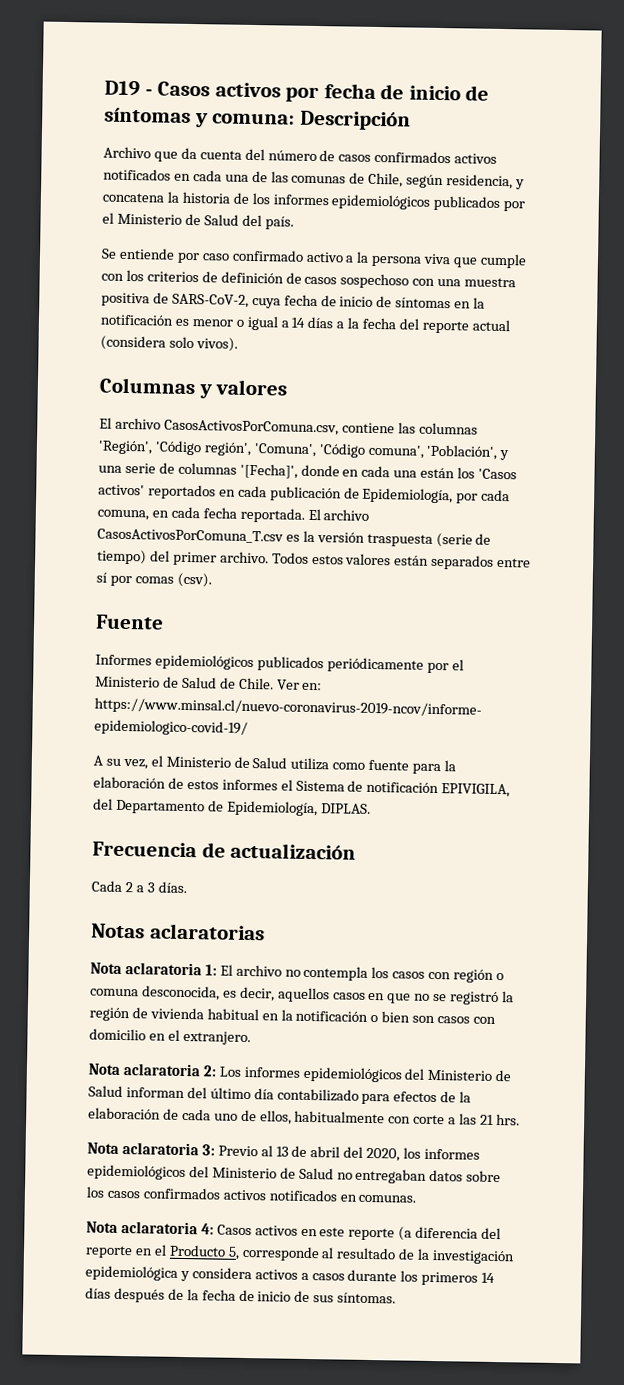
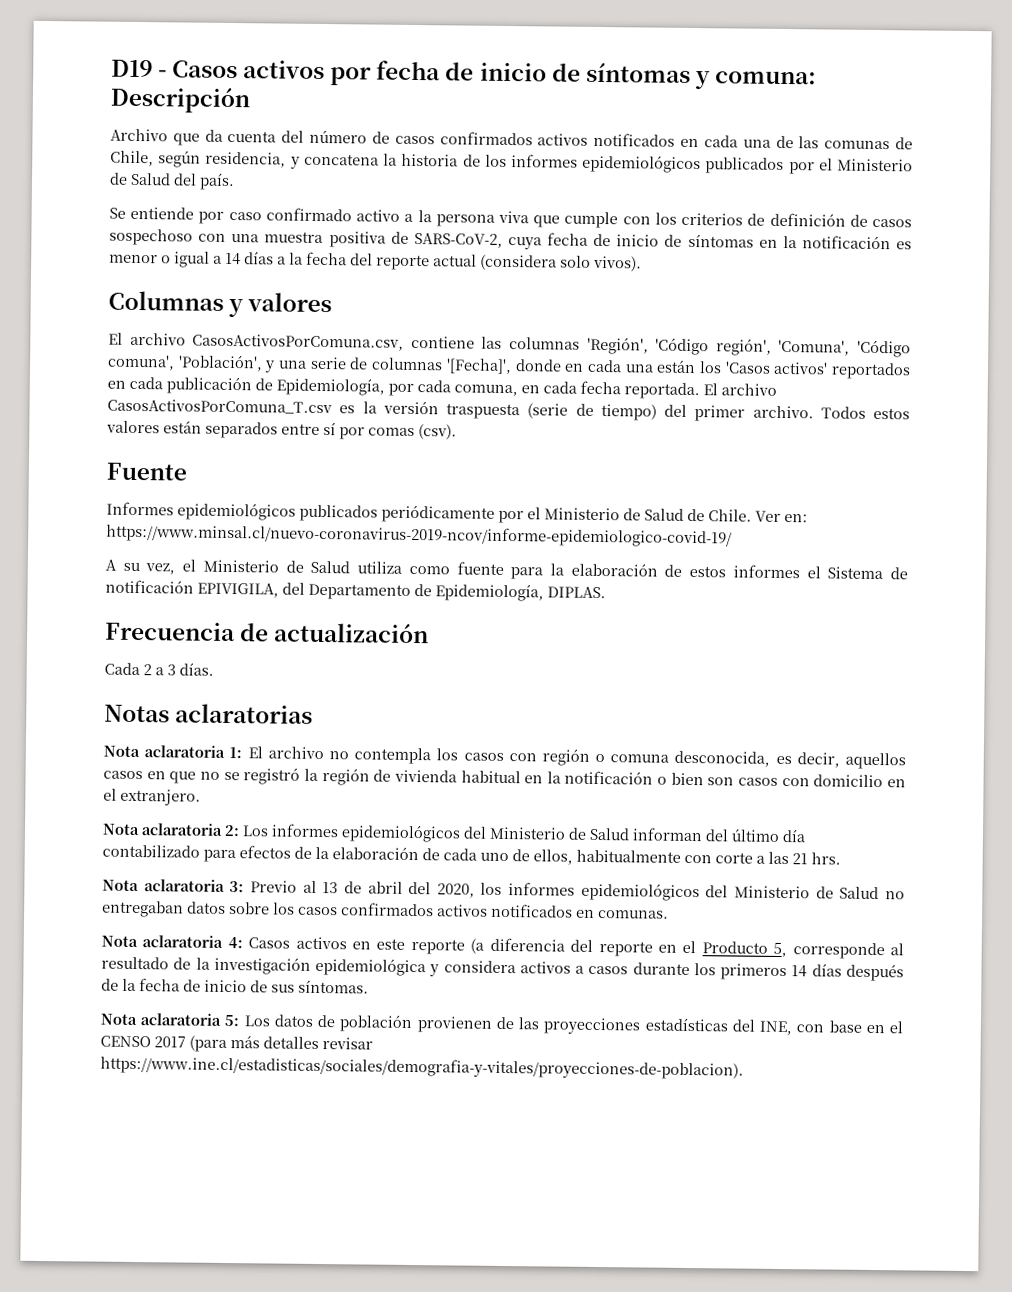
(397, 1298) none -> [100,1013,904,1036] [100,1035,373,1053] [100,1055,744,1080] // Nota aclaratoria 5: Los datos de población provienen de las proyecciones estadísticas del INE, con base en el CENSO 2017 (para más detalles revisar https://www.ine.cl/estadisticas/sociales/demografia-y-vitales/proyecciones-de-poblacion).

